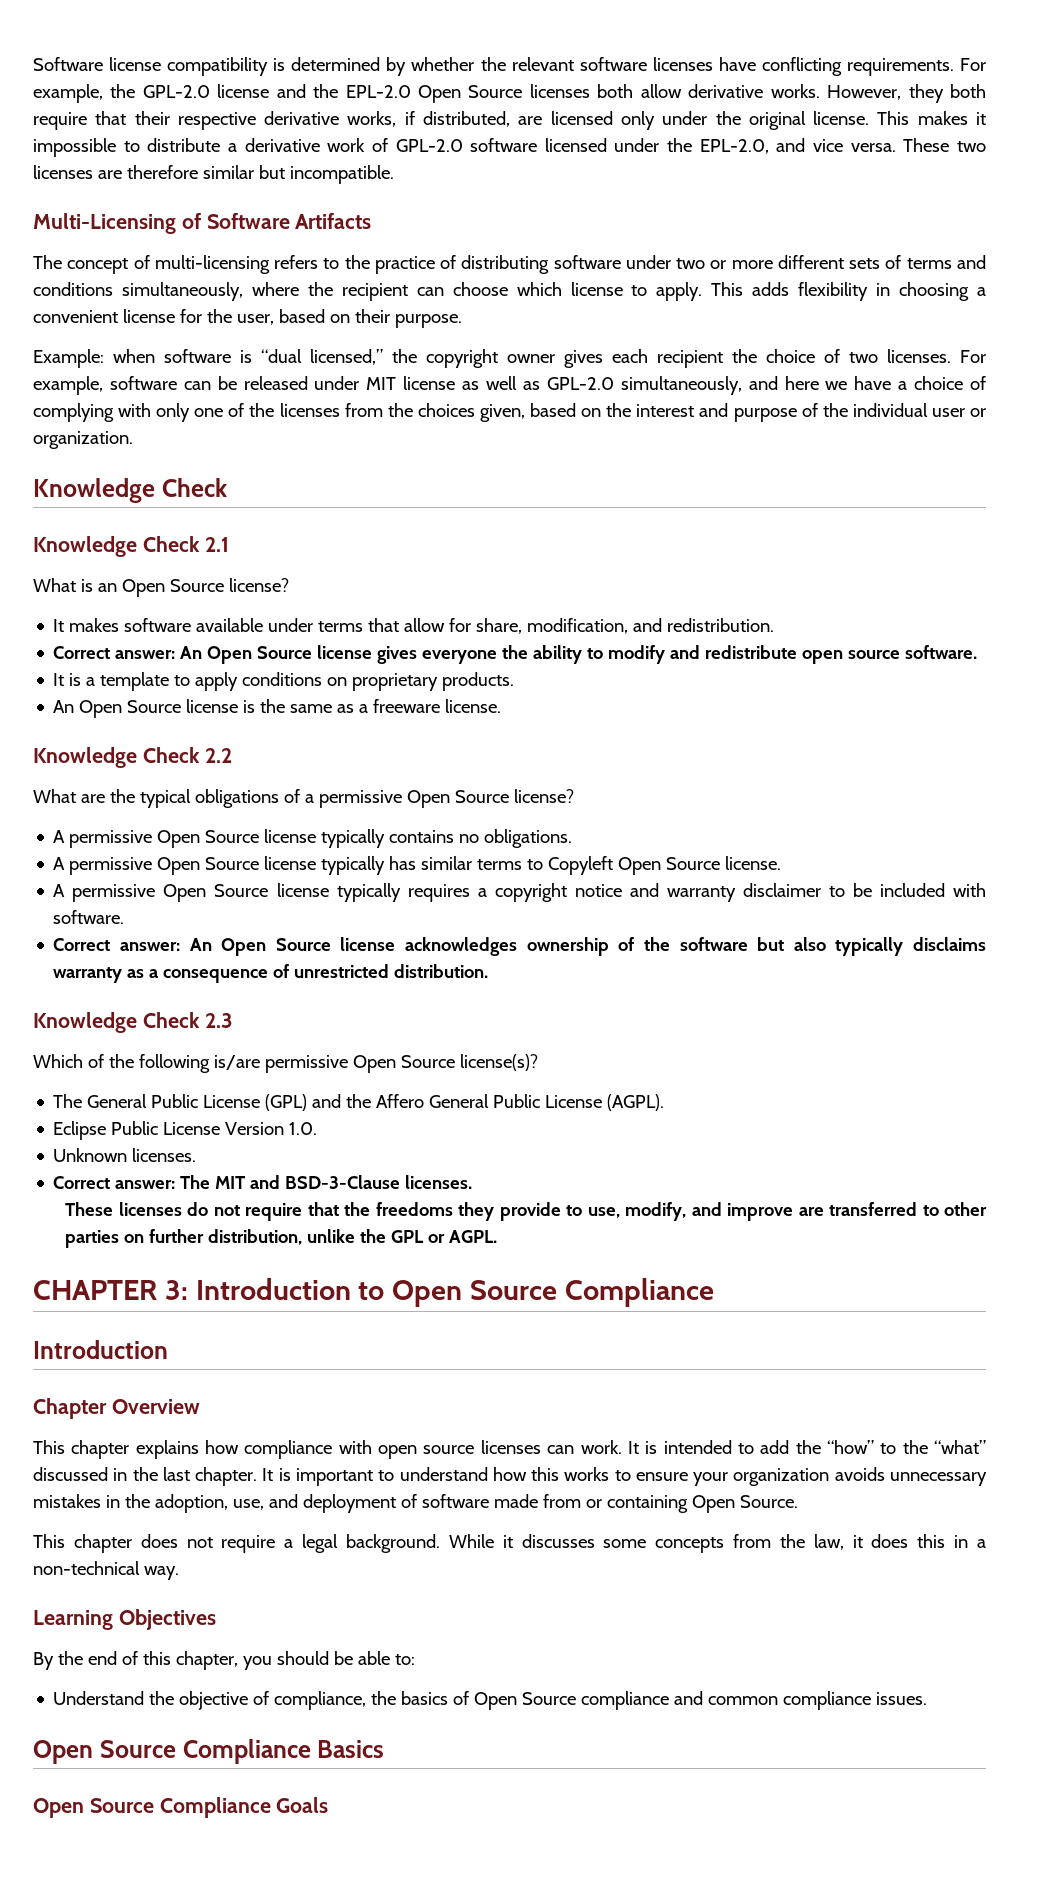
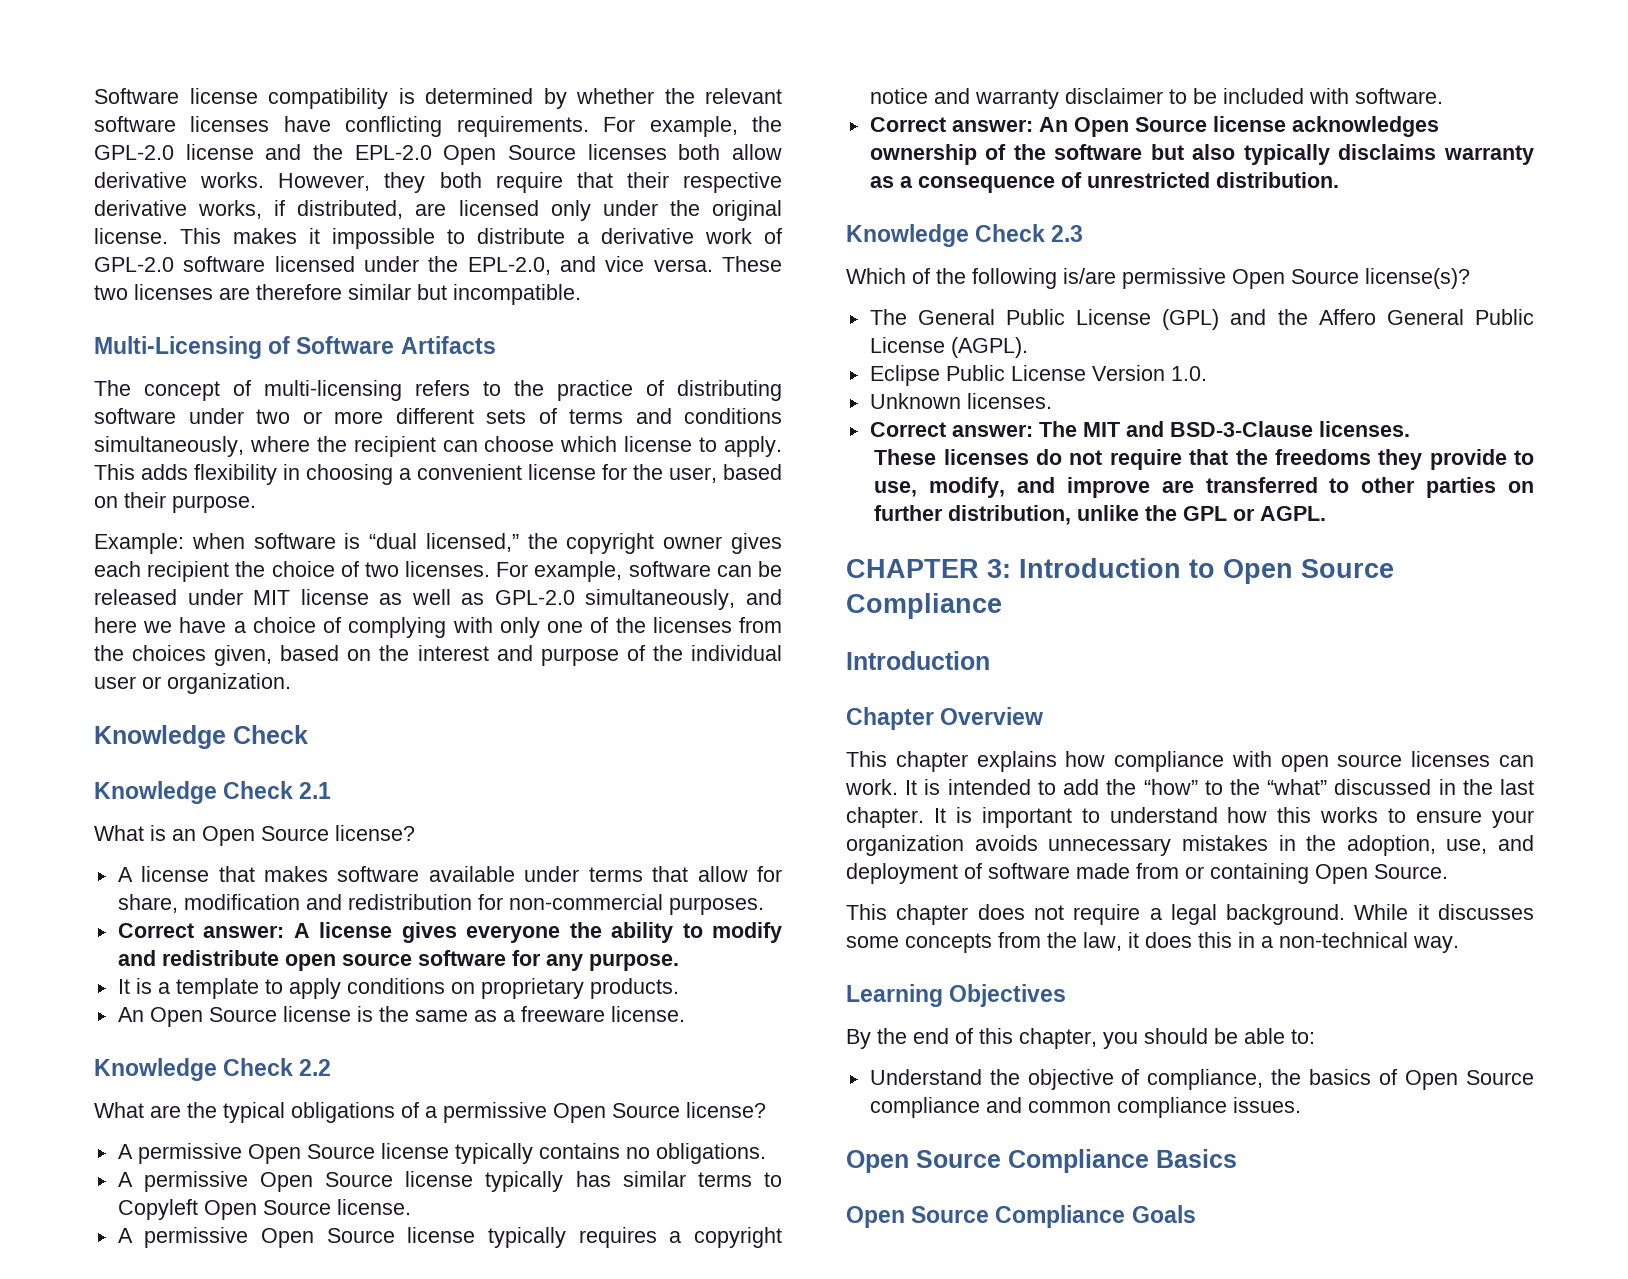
[53,619,65,632] It -> [117,866,255,882] A license that
[527,618,775,634] [53,646,313,664] modification, and redistribution. // Correct answer: An Open Source -> [183,894,764,915] [117,923,310,938] modification and redistribution for non-commercial purposes. // Correct answer: A
[905,645,978,659] software. -> [417,950,679,971] software for any purpose.

